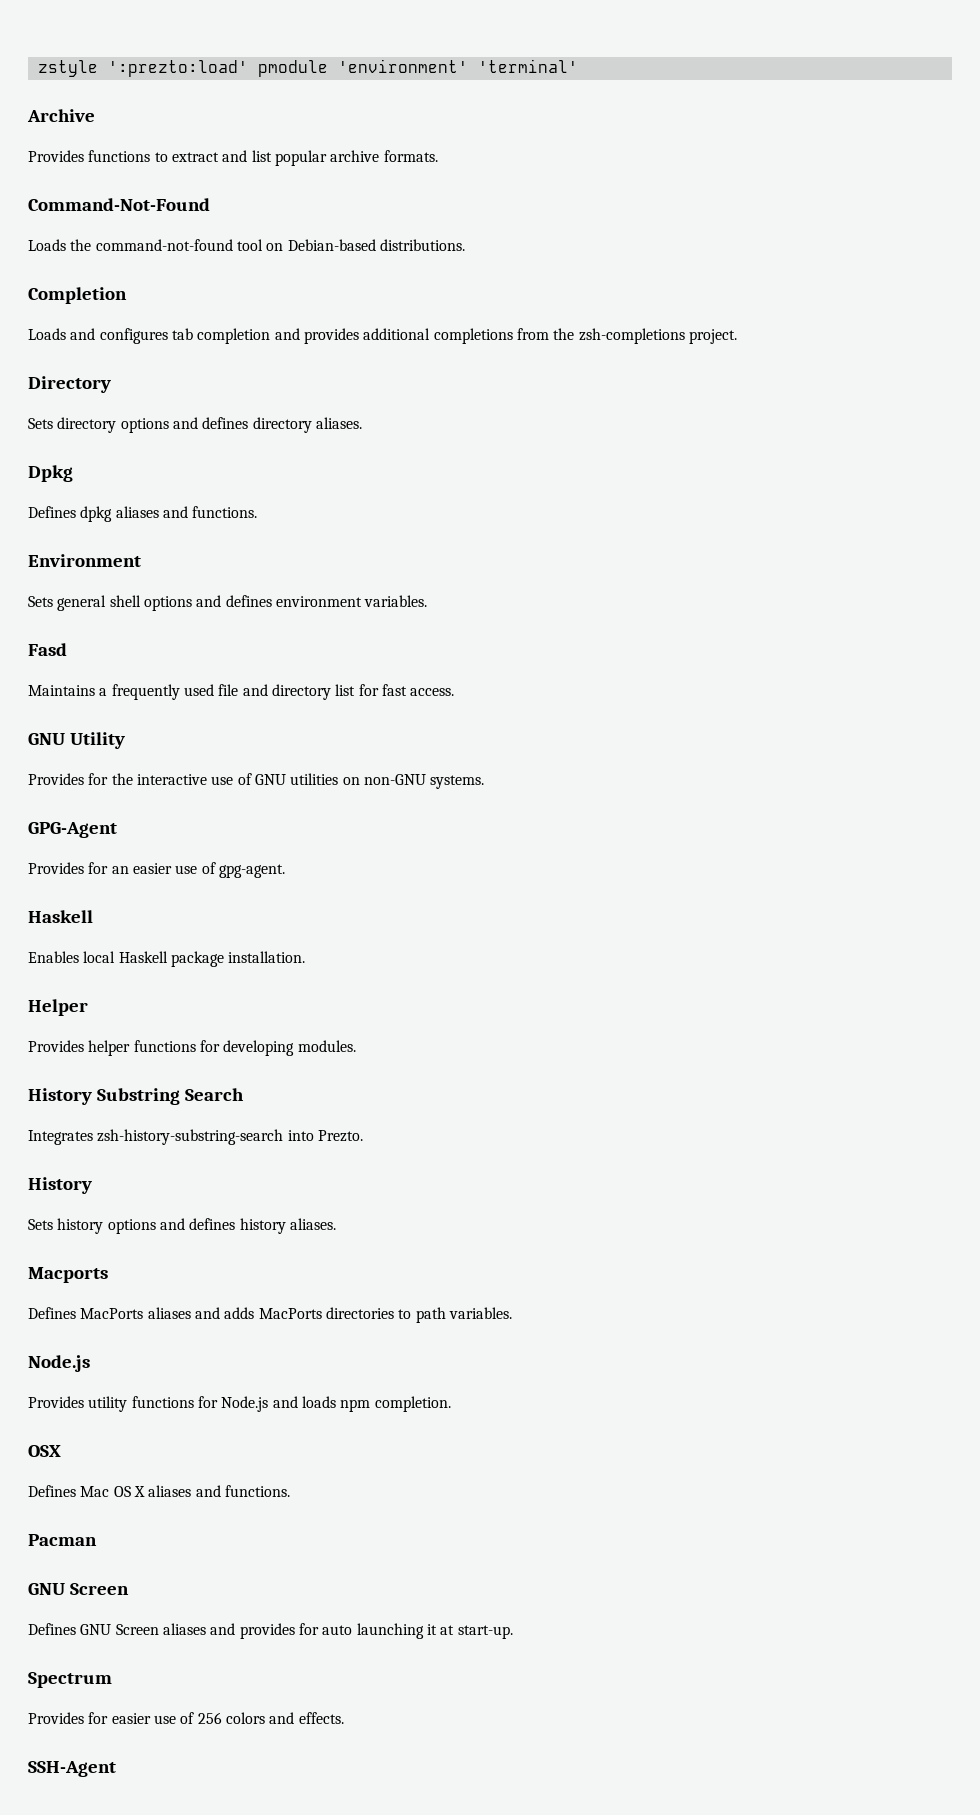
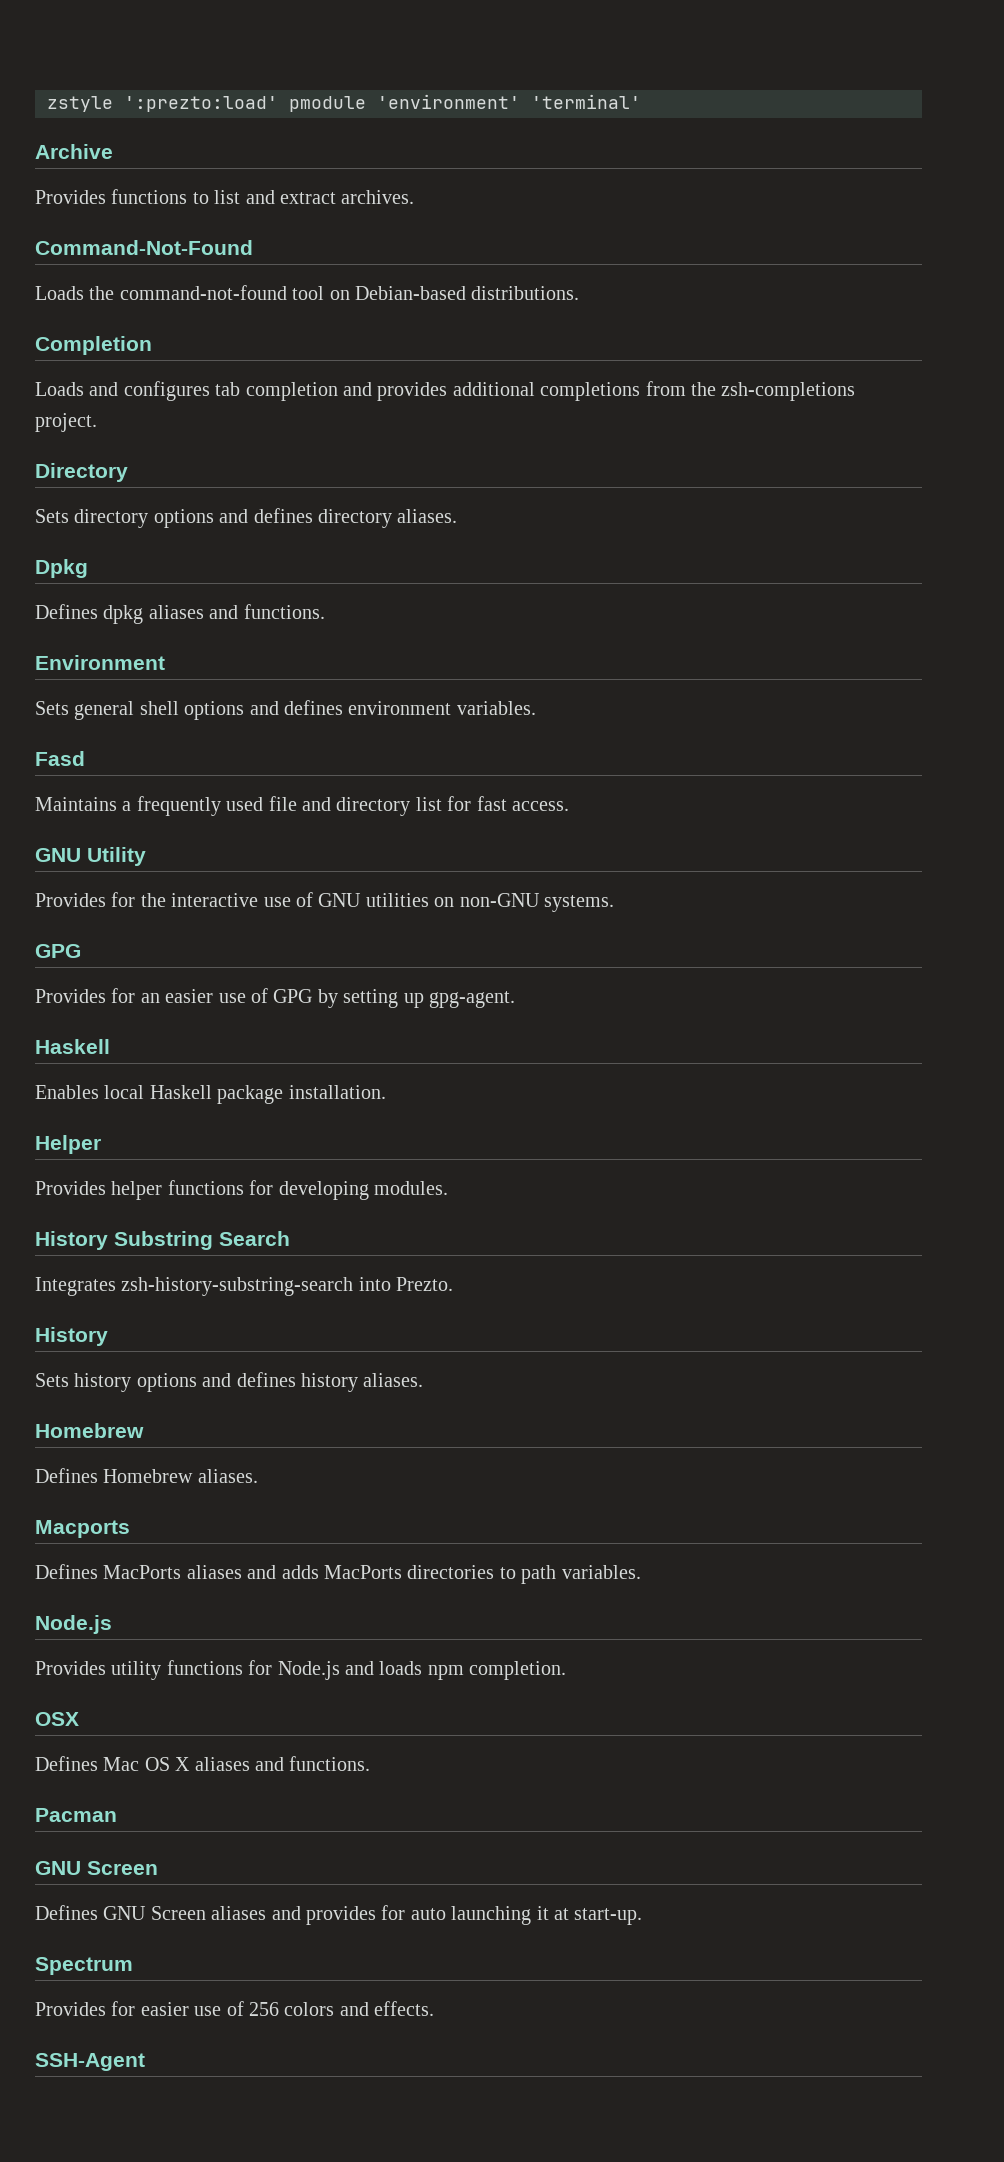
[171,150,438,166] extract and list popular archive formats. -> [214,190,415,204] list and extract archives.
[28,822,117,838] GPG-Agent -> [35,944,81,958] GPG
(216, 868) none -> [273,989,424,1008] GPG by setting up
(336, 1224) none -> [35,1423,144,1438] [35,1468,258,1483] // Homebrew // Defines Homebrew aliases.

